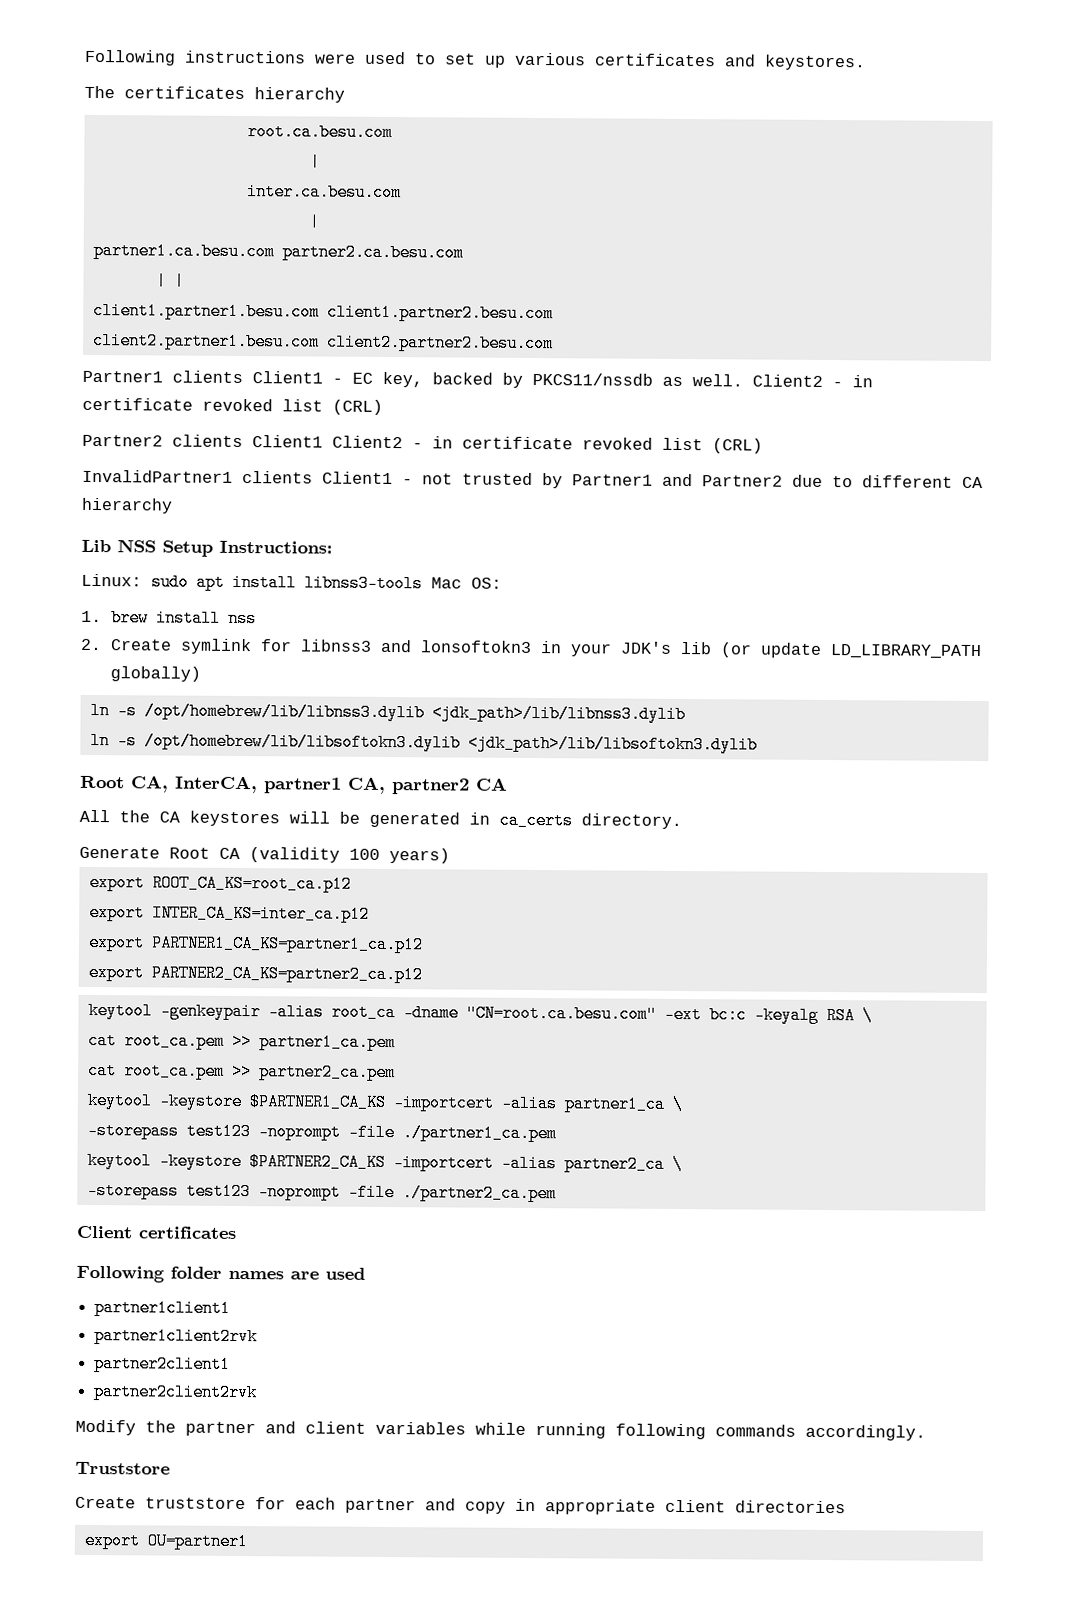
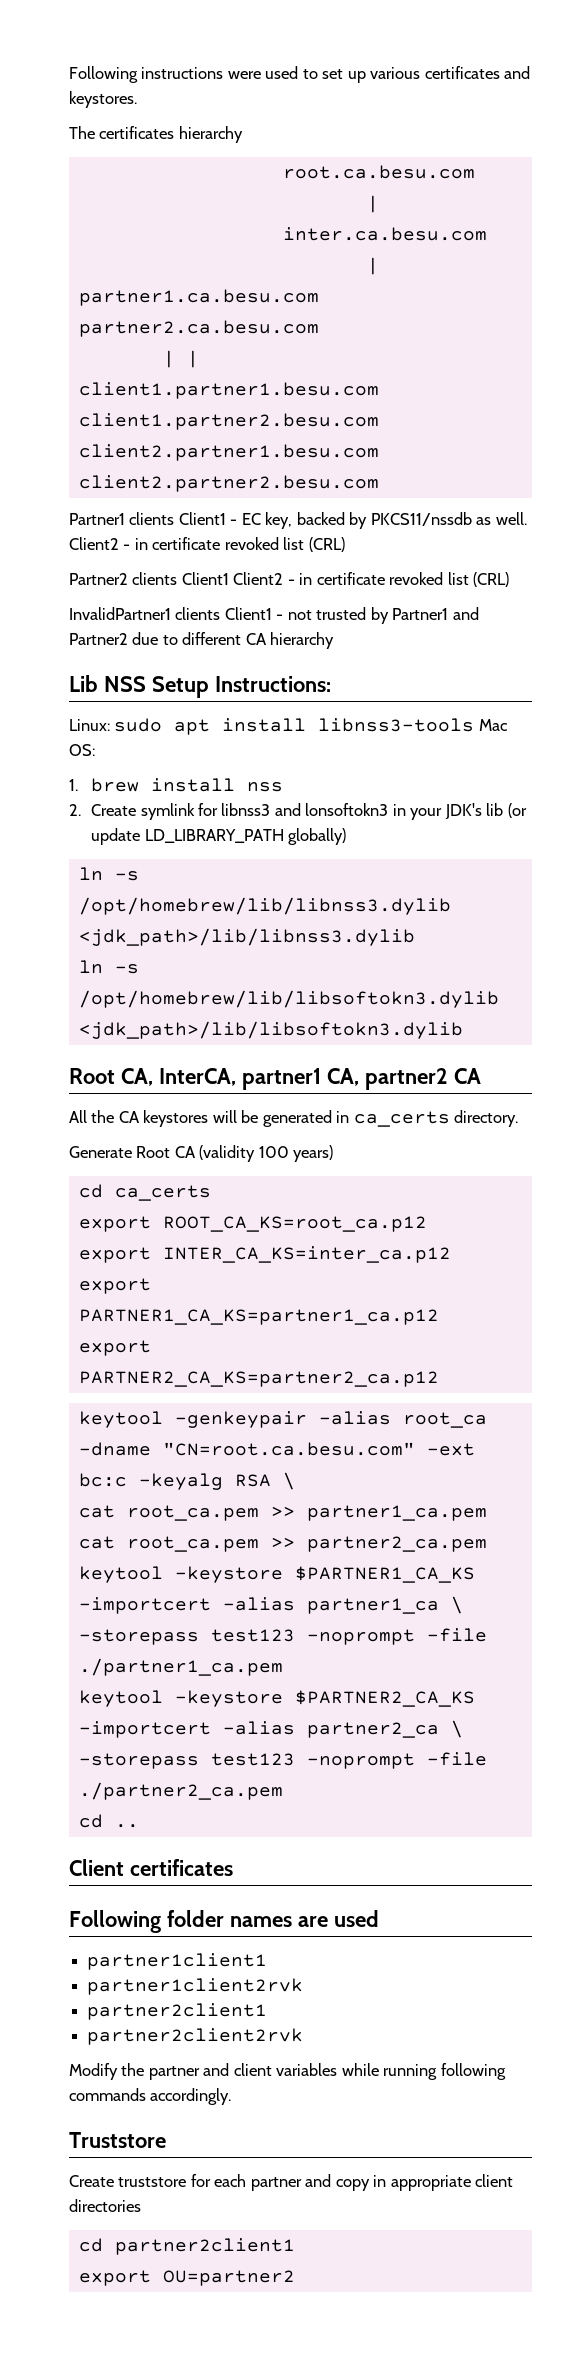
(450, 856) none -> [78,1184,211,1201] // cd ca_certs
(557, 1193) none -> [78,1814,139,1828] // cd ..
[83,1531,248,1551] // export OU=partner1 -> [78,2238,295,2255] [78,2270,295,2286] // cd partner2client1 // export OU=partner2

